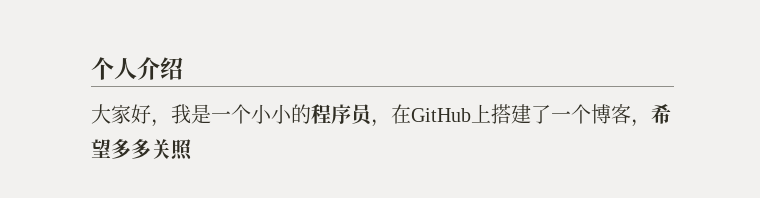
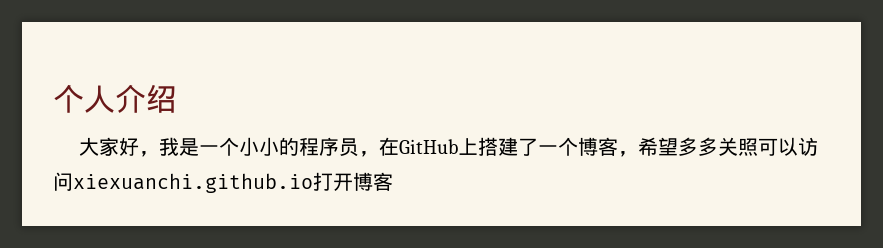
(193, 150) none -> [758,137,819,156] [53,172,393,193] 可以访问xiexuanchi.github.io打开博客

